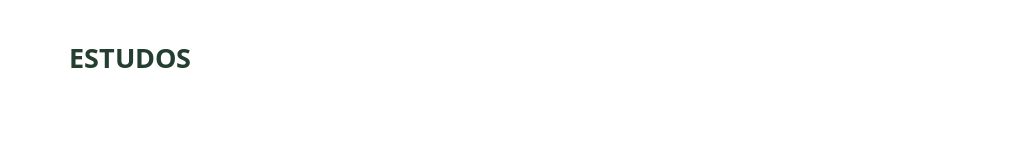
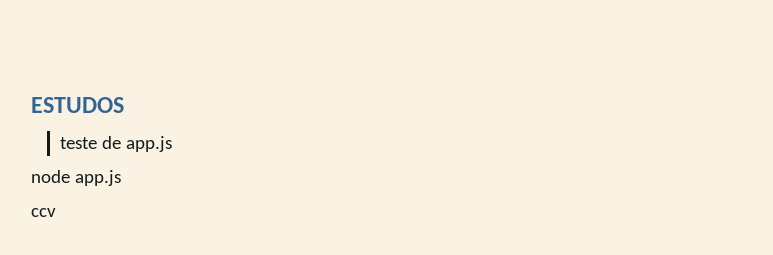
(191, 58) none -> [59,136,172,152] [31,170,121,186] [31,208,56,217] // teste de app.js // node app.js // ccv

